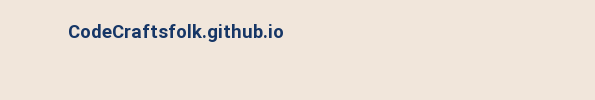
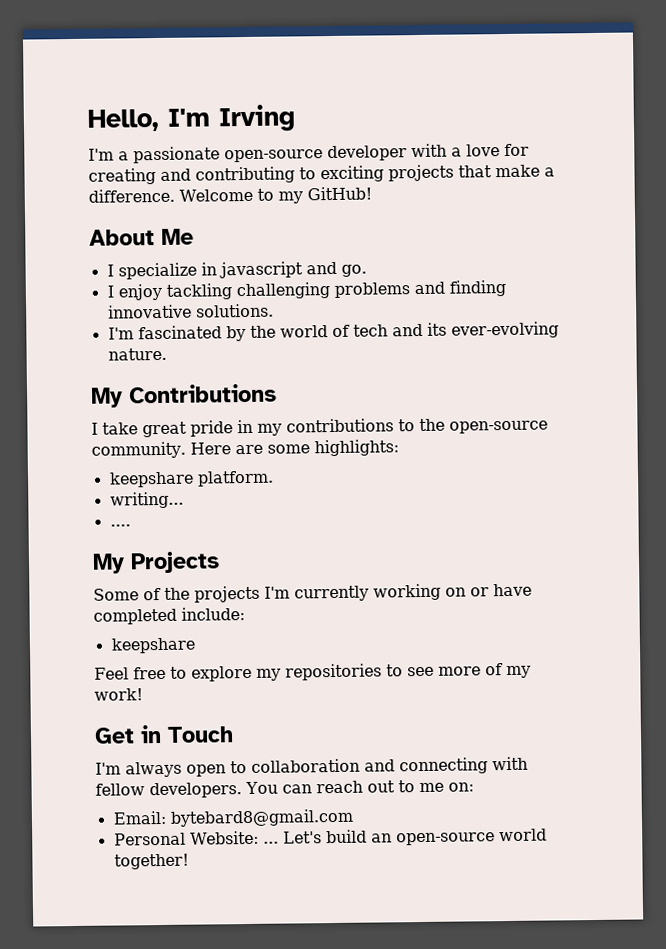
[68,24,284,42] CodeCraftsfolk.github.io -> [87,104,296,133] [88,143,529,164] [88,164,555,185] [88,186,372,204] [89,228,194,246] [106,261,367,280] [106,279,506,301] [107,303,274,319] [107,321,559,342] [107,347,167,361] [90,383,277,408] [91,418,548,438] [91,439,399,459] [108,470,274,488] [109,491,184,509] [109,524,131,527] [92,551,220,574] [93,583,532,603] [93,607,245,625] [110,637,196,654] [94,663,531,682] [94,688,143,701] [94,724,234,744] [95,756,528,778] [95,780,474,799] [112,808,354,827] [113,828,547,846] [113,853,189,870] Hello, I'm Irving // I'm a passionate open-source developer with a love for creating and contributing to exciting projects that make a difference. Welcome to my GitHub! // About Me // I specialize in javascript and go. // I enjoy tackling challenging problems and finding innovative solutions. // I'm fascinated by the world of tech and its ever-evolving nature. // My Contributions // I take great pride in my contributions to the open-source community. Here are some highlights: // keepshare platform. // writing... // .... // My Projects // Some of the projects I'm currently working on or have completed include: // keepshare // Feel free to explore my repositories to see more of my work! // Get in Touch // I'm always open to collaboration and connecting with fellow developers. You can reach out to me on: // Email: bytebard8@gmail.com // Personal Website: ... Let's build an open-source world together!

